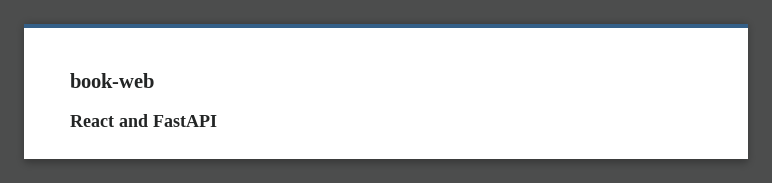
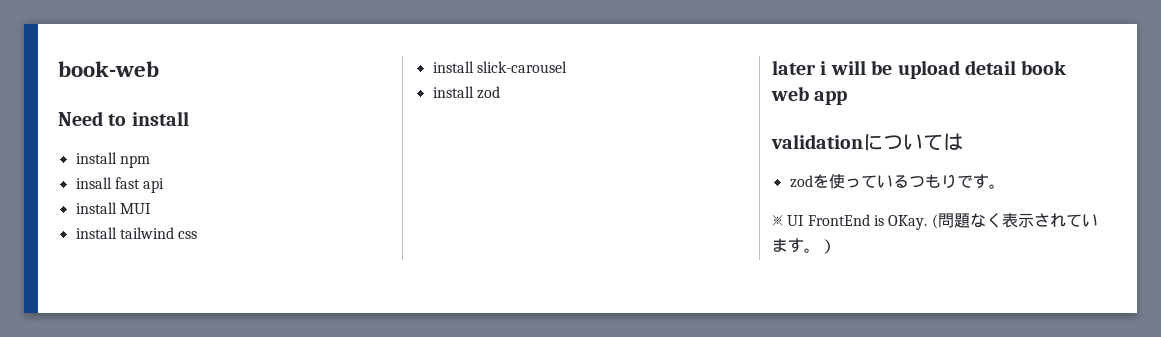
[70,114,217,127] React and FastAPI -> [58,111,189,126] [75,152,150,168] [75,177,165,193] [75,202,151,214] [75,227,198,239] [432,61,567,73] [432,86,500,99] [772,60,1067,79] [771,86,848,105] [771,133,963,151] [789,174,1005,189] [772,213,1098,230] [772,238,836,254] Need to install // install npm // insall fast api // install MUI // install tailwind css // install slick-carousel // install zod // later i will be upload detail book web app // validationについては // zodを使っているつもりです。 // ※ UI FrontEnd is OKay. (問題なく表示されています。）

